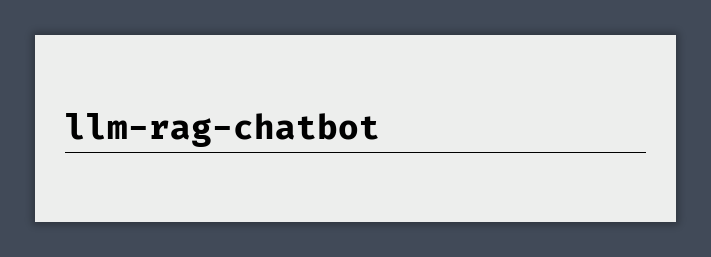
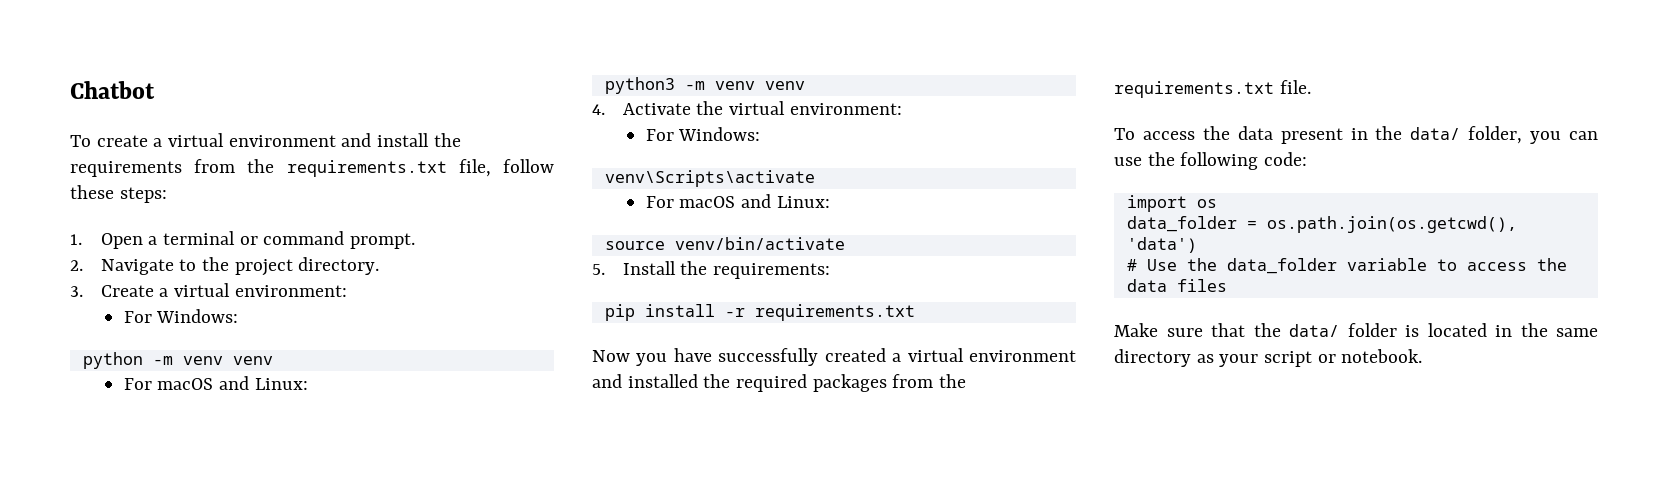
[65,113,380,147] llm-rag-chatbot -> [70,81,155,99] [70,133,461,147] [70,159,554,177] [70,185,167,203] [70,231,416,249] [70,257,380,276] [70,283,347,297] [123,309,239,323] [82,352,273,369] [123,376,308,390] [604,77,805,94] [592,101,902,115] [645,127,761,141] [604,170,815,187] [645,194,830,208] [604,237,845,250] [592,261,831,279] [604,304,915,321] [592,348,1076,366] [592,374,967,392] [1114,80,1311,98] [1114,126,1598,144] [1114,152,1308,170] [1126,195,1217,212] [1126,216,1517,233] [1126,237,1197,253] [1126,258,1567,274] [1126,279,1227,292] [1114,323,1598,337] [1114,349,1423,367] Chatbot // To create a virtual environment and install the requirements from the requirements.txt file, follow these steps: // 1. Open a terminal or command prompt. // 2. Navigate to the project directory. // 3. Create a virtual environment: // For Windows: // python -m venv venv // For macOS and Linux: // python3 -m venv venv // 4. Activate the virtual environment: // For Windows: // venv\Scripts\activate // For macOS and Linux: // source venv/bin/activate // 5. Install the requirements: // pip install -r requirements.txt // Now you have successfully created a virtual environment and installed the required packages from the requirements.txt file. // To access the data present in the data/ folder, you can use the following code: // import os // data_folder = os.path.join(os.getcwd(), 'data') // # Use the data_folder variable to access the data files // Make sure that the data/ folder is located in the same directory as your script or notebook.

